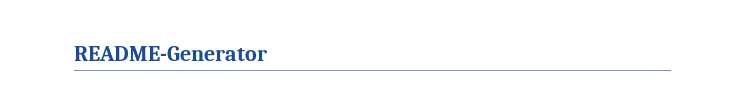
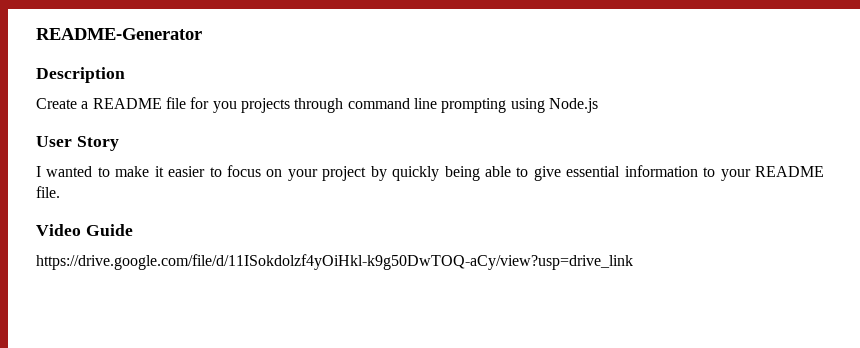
(267, 53) none -> [36,67,125,83] [36,97,598,113] [36,136,119,151] [36,165,825,181] [36,186,60,198] [36,224,133,236] [36,254,633,270] // Description // Create a README file for you projects through command line prompting using Node.js // User Story // I wanted to make it easier to focus on your project by quickly being able to give essential information to your README file. // Video Guide // https://drive.google.com/file/d/11ISokdolzf4yOiHkl-k9g50DwTOQ-aCy/view?usp=drive_link

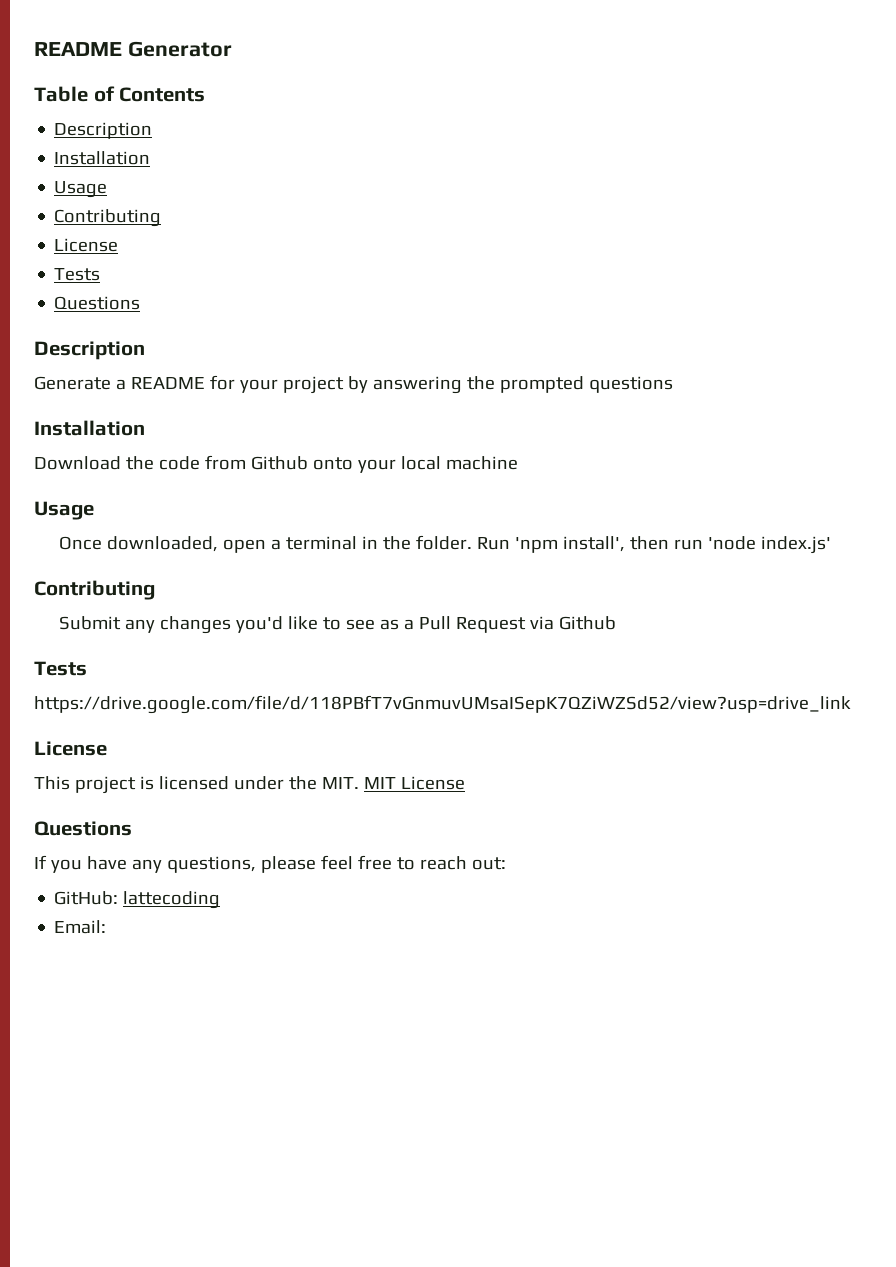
[36,28,202,40] [36,67,125,83] [36,97,598,113] [36,136,119,151] [36,165,825,181] [36,186,60,198] [36,224,133,236] [36,254,633,270] README-Generator // Description // Create a README file for you projects through command line prompting using Node.js // User Story // I wanted to make it easier to focus on your project by quickly being able to give essential information to your README file. // Video Guide // https://drive.google.com/file/d/11ISokdolzf4yOiHkl-k9g50DwTOQ-aCy/view?usp=drive_link -> [34,41,232,57] [34,86,206,102] [54,122,153,139] [54,151,151,165] [54,181,108,198] [54,209,162,227] [54,238,119,252] [54,268,101,281] [54,296,141,310] [34,341,145,360] [34,375,673,394] [34,420,145,436] [34,455,518,473] [34,501,94,520] [58,535,831,554] [34,580,155,600] [58,616,616,634] [34,661,87,676] [34,695,851,714] [34,741,107,756] [34,776,465,794] [34,821,132,836] [34,855,506,873] [54,891,221,909] [54,920,107,934] README Generator // Table of Contents // Description // Installation // Usage // Contributing // License // Tests // Questions // Description // Generate a README for your project by answering the prompted questions // Installation // Download the code from Github onto your local machine // Usage // Once downloaded, open a terminal in the folder. Run 'npm install', then run 'node index.js' // Contributing // Submit any changes you'd like to see as a Pull Request via Github // Tests // https://drive.google.com/file/d/118PBfT7vGnmuvUMsaISepK7QZiWZSd52/view?usp=drive_link // License // This project is licensed under the MIT. MIT License // Questions // If you have any questions, please feel free to reach out: // GitHub: lattecoding // Email:

